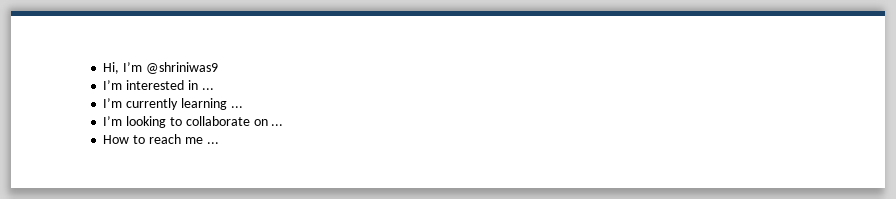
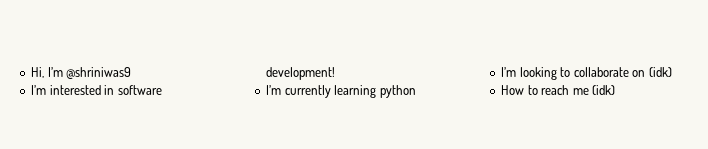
[201,88,214,90] ... -> [117,85,162,95] [266,67,336,80] software development!
[230,106,243,108] ... -> [379,85,416,98] python
[271,124,284,126] ... -> [648,67,672,77] (idk)
[206,142,219,144] ... -> [592,85,616,95] (idk)

